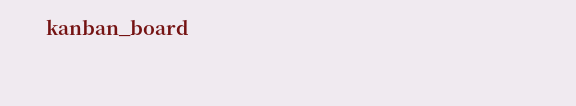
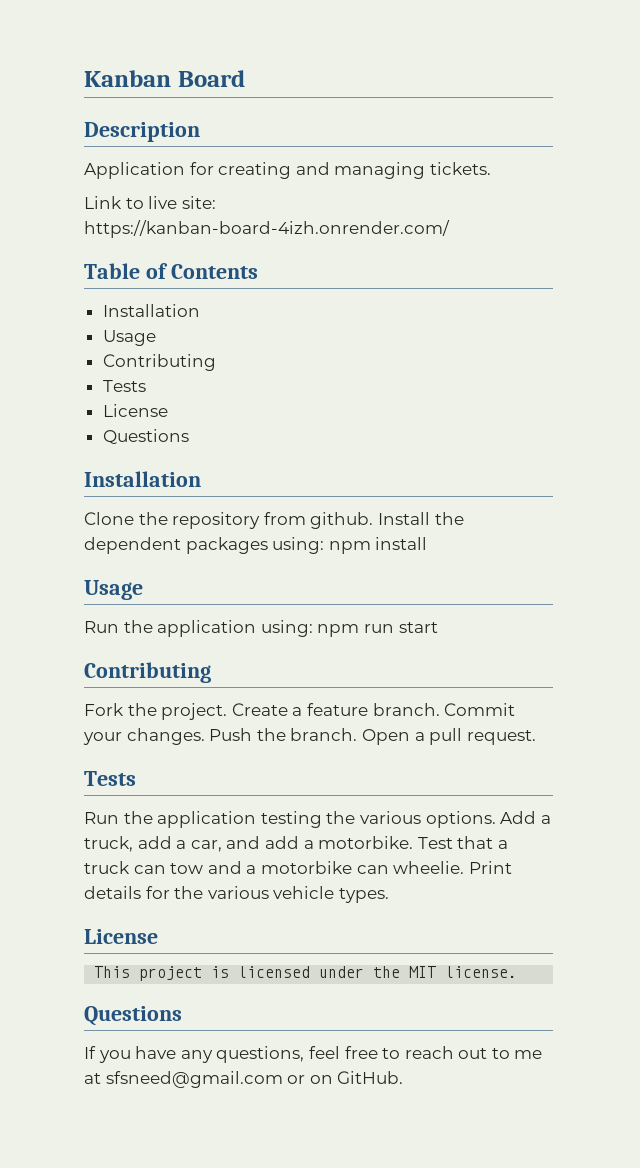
[46,19,189,37] kanban_board -> [84,70,245,87] [84,122,200,142] [84,162,491,179] [84,196,216,209] [84,220,450,238] [84,263,258,279] [102,304,200,317] [102,330,156,346] [102,354,216,371] [102,380,146,392] [102,404,168,417] [102,429,189,445] [84,471,201,487] [84,512,464,529] [84,537,428,554] [84,580,143,600] [84,620,438,637] [84,662,211,683] [84,703,516,720] [83,728,536,745] [84,771,136,786] [84,811,551,828] [84,836,508,852] [84,861,512,874] [84,886,389,903] [84,929,158,944] [94,966,518,981] [84,1006,182,1026] [84,1046,543,1063] [84,1071,404,1088] Kanban Board // Description // Application for creating and managing tickets. // Link to live site: https://kanban-board-4izh.onrender.com/ // Table of Contents // Installation // Usage // Contributing // Tests // License // Questions // Installation // Clone the repository from github. Install the dependent packages using: npm install // Usage // Run the application using: npm run start // Contributing // Fork the project. Create a feature branch. Commit your changes. Push the branch. Open a pull request. // Tests // Run the application testing the various options. Add a truck, add a car, and add a motorbike. Test that a truck can tow and a motorbike can wheelie. Print details for the various vehicle types. // License // This project is licensed under the MIT license. // Questions // If you have any questions, feel free to reach out to me at sfsneed@gmail.com or on GitHub.

